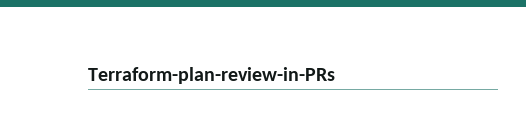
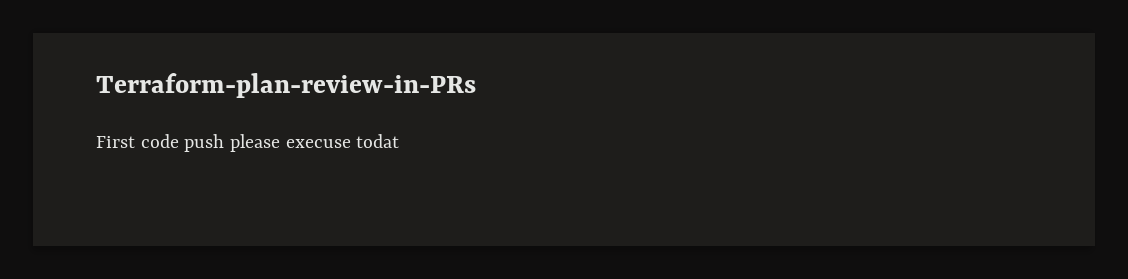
(335, 75) none -> [96,134,400,152] // First code push please execuse todat

